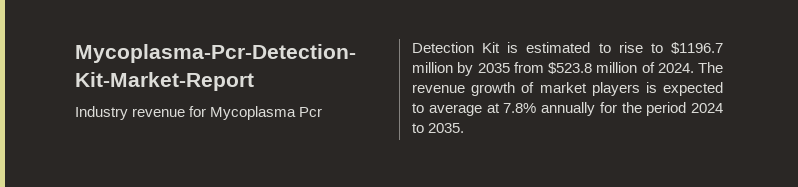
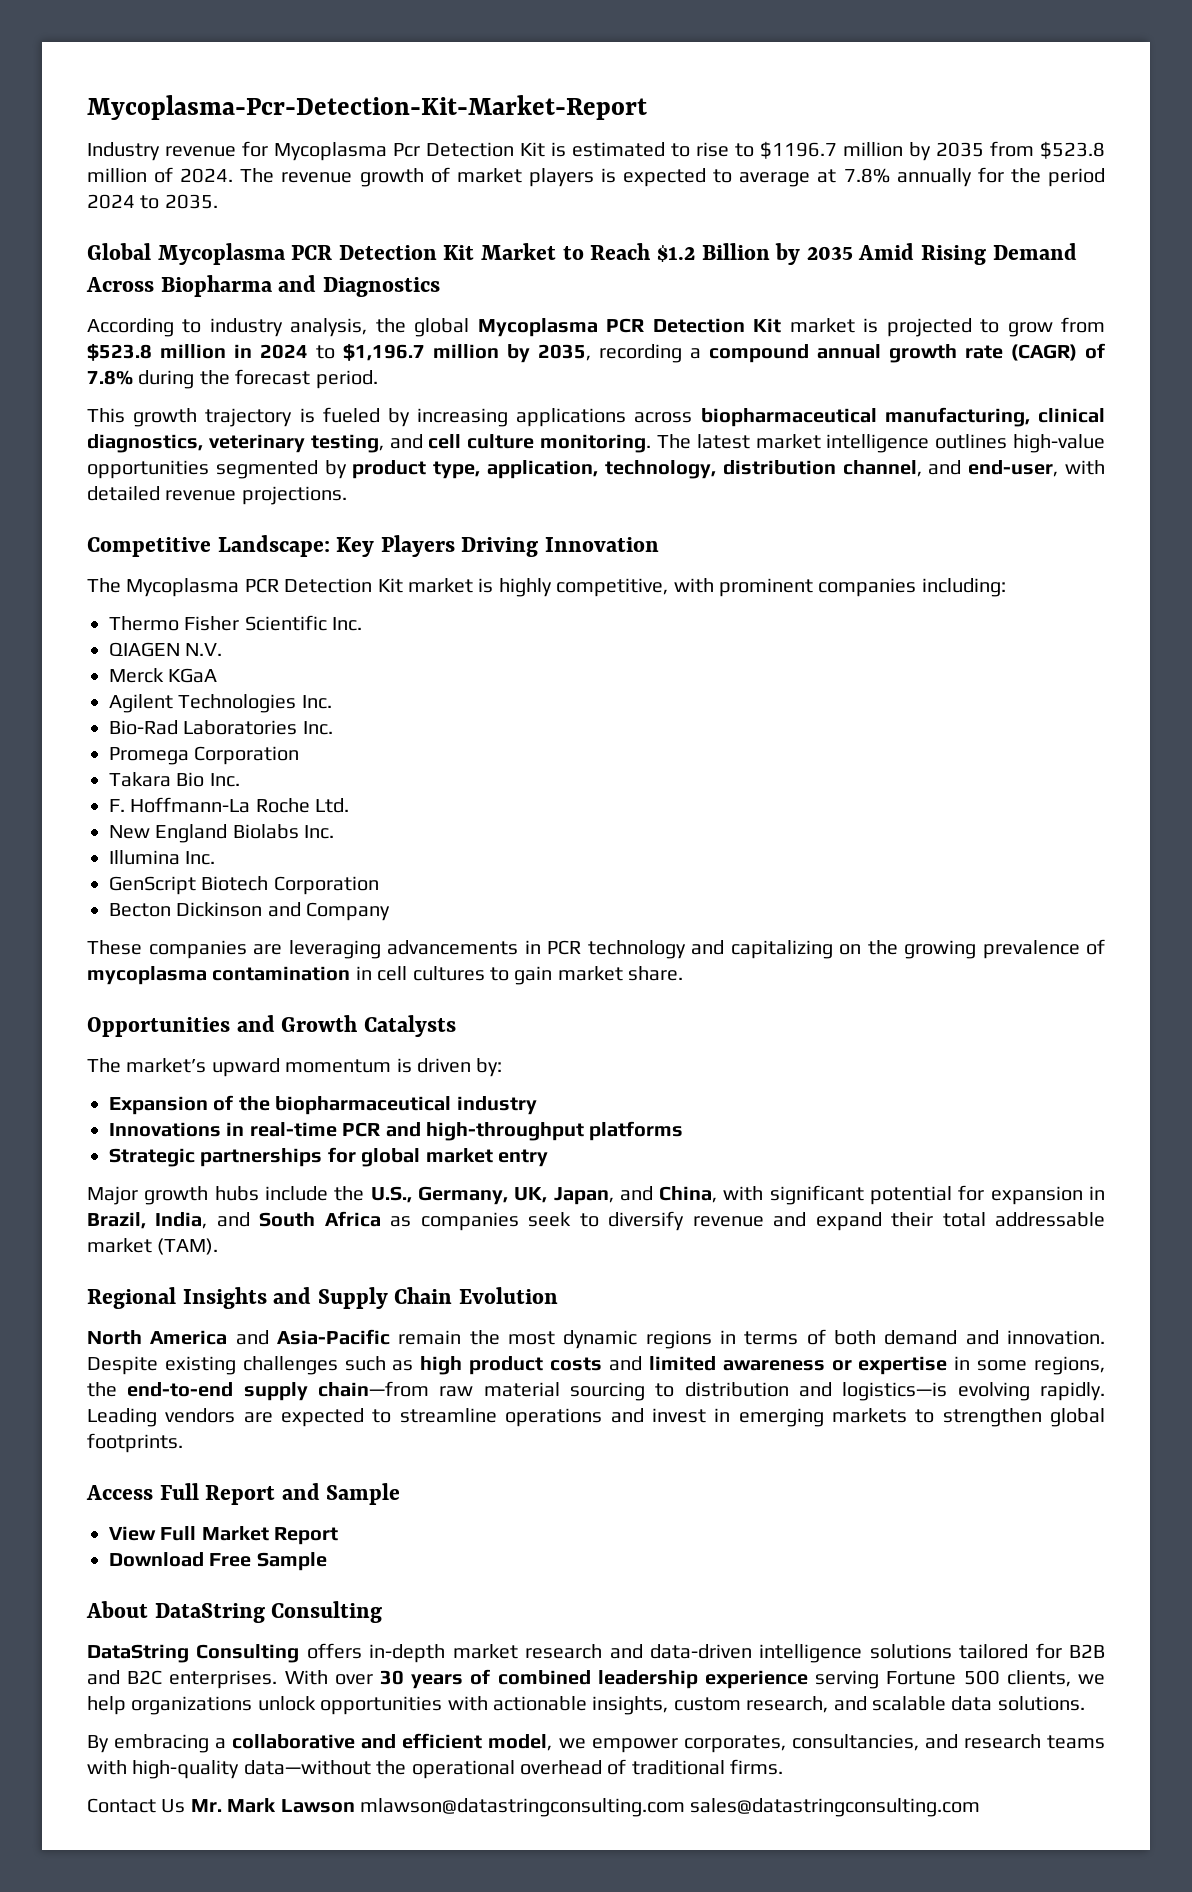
(465, 128) none -> [87,243,1077,265] [86,275,440,297] [87,317,1105,337] [87,343,1105,363] [87,369,378,389] [87,407,1105,427] [87,434,1105,453] [87,460,1105,479] [87,486,347,505] [87,535,660,557] [87,578,1006,597] [109,615,363,631] [109,642,223,657] [109,668,218,683] [109,694,332,713] [109,720,333,735] [109,746,300,765] [109,772,240,787] [109,797,350,813] [109,824,335,843] [109,850,216,865] [109,876,379,895] [109,902,391,921] [87,939,1105,959] [87,966,684,985] [87,1015,456,1037] [87,1058,503,1077] [109,1095,537,1115] [109,1121,684,1141] [109,1147,548,1167] [87,1185,1105,1205] [87,1211,1105,1231] [87,1238,219,1255] [87,1287,559,1309] [87,1329,1106,1349] [87,1356,1105,1375] [87,1381,1105,1401] [87,1408,1106,1427] [87,1433,183,1453] [86,1483,401,1505] [109,1526,339,1545] [109,1552,327,1571] [86,1601,383,1623] [87,1643,1105,1663] [87,1669,1106,1689] [87,1696,1085,1715] [87,1733,1105,1753] [87,1759,784,1779] [87,1798,981,1817] // Global Mycoplasma PCR Detection Kit Market to Reach $1.2 Billion by 2035 Amid Rising Demand Across Biopharma and Diagnostics // According to industry analysis, the global Mycoplasma PCR Detection Kit market is projected to grow from $523.8 million in 2024 to $1,196.7 million by 2035, recording a compound annual growth rate (CAGR) of 7.8% during the forecast period. // This growth trajectory is fueled by increasing applications across biopharmaceutical manufacturing, clinical diagnostics, veterinary testing, and cell culture monitoring. The latest market intelligence outlines high-value opportunities segmented by product type, application, technology, distribution channel, and end-user, with detailed revenue projections. // Competitive Landscape: Key Players Driving Innovation // The Mycoplasma PCR Detection Kit market is highly competitive, with prominent companies including: // Thermo Fisher Scientific Inc. // QIAGEN N.V. // Merck KGaA // Agilent Technologies Inc. // Bio-Rad Laboratories Inc. // Promega Corporation // Takara Bio Inc. // F. Hoffmann-La Roche Ltd. // New England Biolabs Inc. // Illumina Inc. // GenScript Biotech Corporation // Becton Dickinson and Company // These companies are leveraging advancements in PCR technology and capitalizing on the growing prevalence of mycoplasma contamination in cell cultures to gain market share. // Opportunities and Growth Catalysts // The market’s upward momentum is driven by: // Expansion of the biopharmaceutical industry // Innovations in real-time PCR and high-throughput platforms // Strategic partnerships for global market entry // Major growth hubs include the U.S., Germany, UK, Japan, and China, with significant potential for expansion in Brazil, India, and South Africa as companies seek to diversify revenue and expand their total addressable market (TAM). // Regional Insights and Supply Chain Evolution // North America and Asia-Pacific remain the most dynamic regions in terms of both demand and innovation. Despite existing challenges such as high product costs and limited awareness or expertise in some regions, the end-to-end supply chain—from raw material sourcing to distribution and logistics—is evolving rapidly. Leading vendors are expected to streamline operations and invest in emerging markets to strengthen global footprints. // Access Full Report and Sample // View Full Market Report // Download Free Sample // About DataString Consulting // DataString Consulting offers in-depth market research and data-driven intelligence solutions tailored for B2B and B2C enterprises. With over 30 years of combined leadership experience serving Fortune 500 clients, we help organizations unlock opportunities with actionable insights, custom research, and scalable data solutions. // By embracing a collaborative and efficient model, we empower corporates, consultancies, and research teams with high-quality data—without the operational overhead of traditional firms. // Contact Us Mr. Mark Lawson mlawson@datastringconsulting.com sales@datastringconsulting.com

